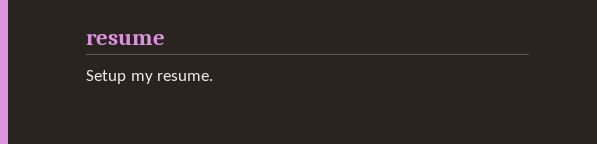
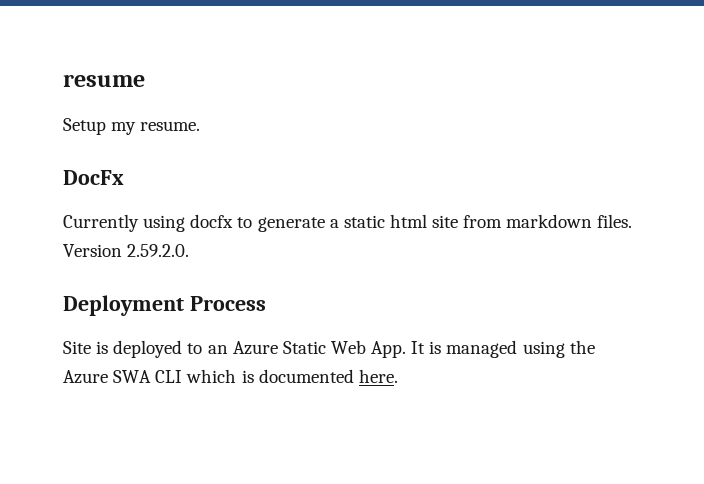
(214, 77) none -> [63,170,124,185] [63,214,633,232] [63,244,190,257] [63,295,266,316] [63,340,595,358] [63,369,398,384] // DocFx // Currently using docfx to generate a static html site from markdown files. Version 2.59.2.0. // Deployment Process // Site is deployed to an Azure Static Web App. It is managed using the Azure SWA CLI which is documented here.

